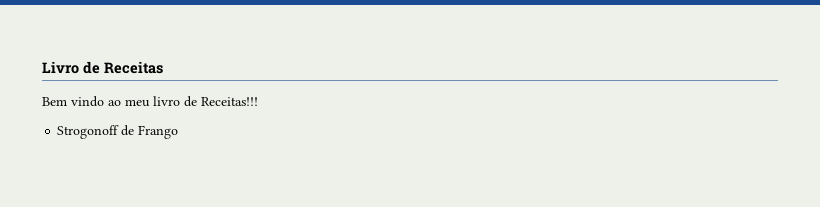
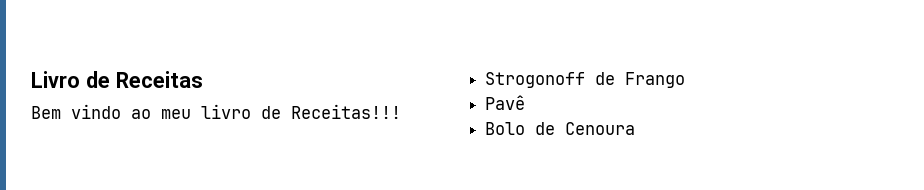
(179, 132) none -> [485,95,526,110] [485,122,636,135] // Pavê // Bolo de Cenoura

